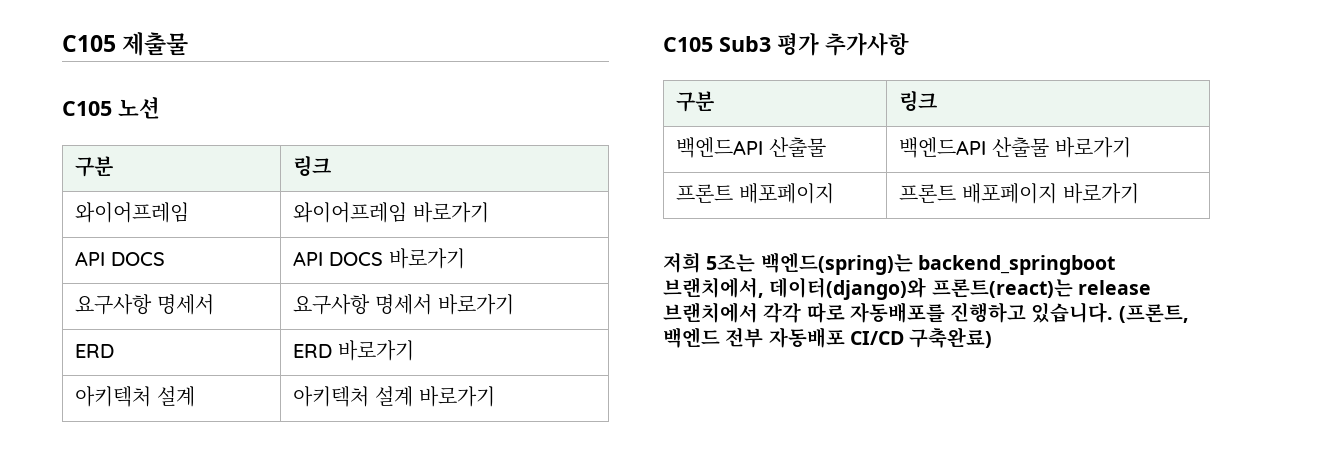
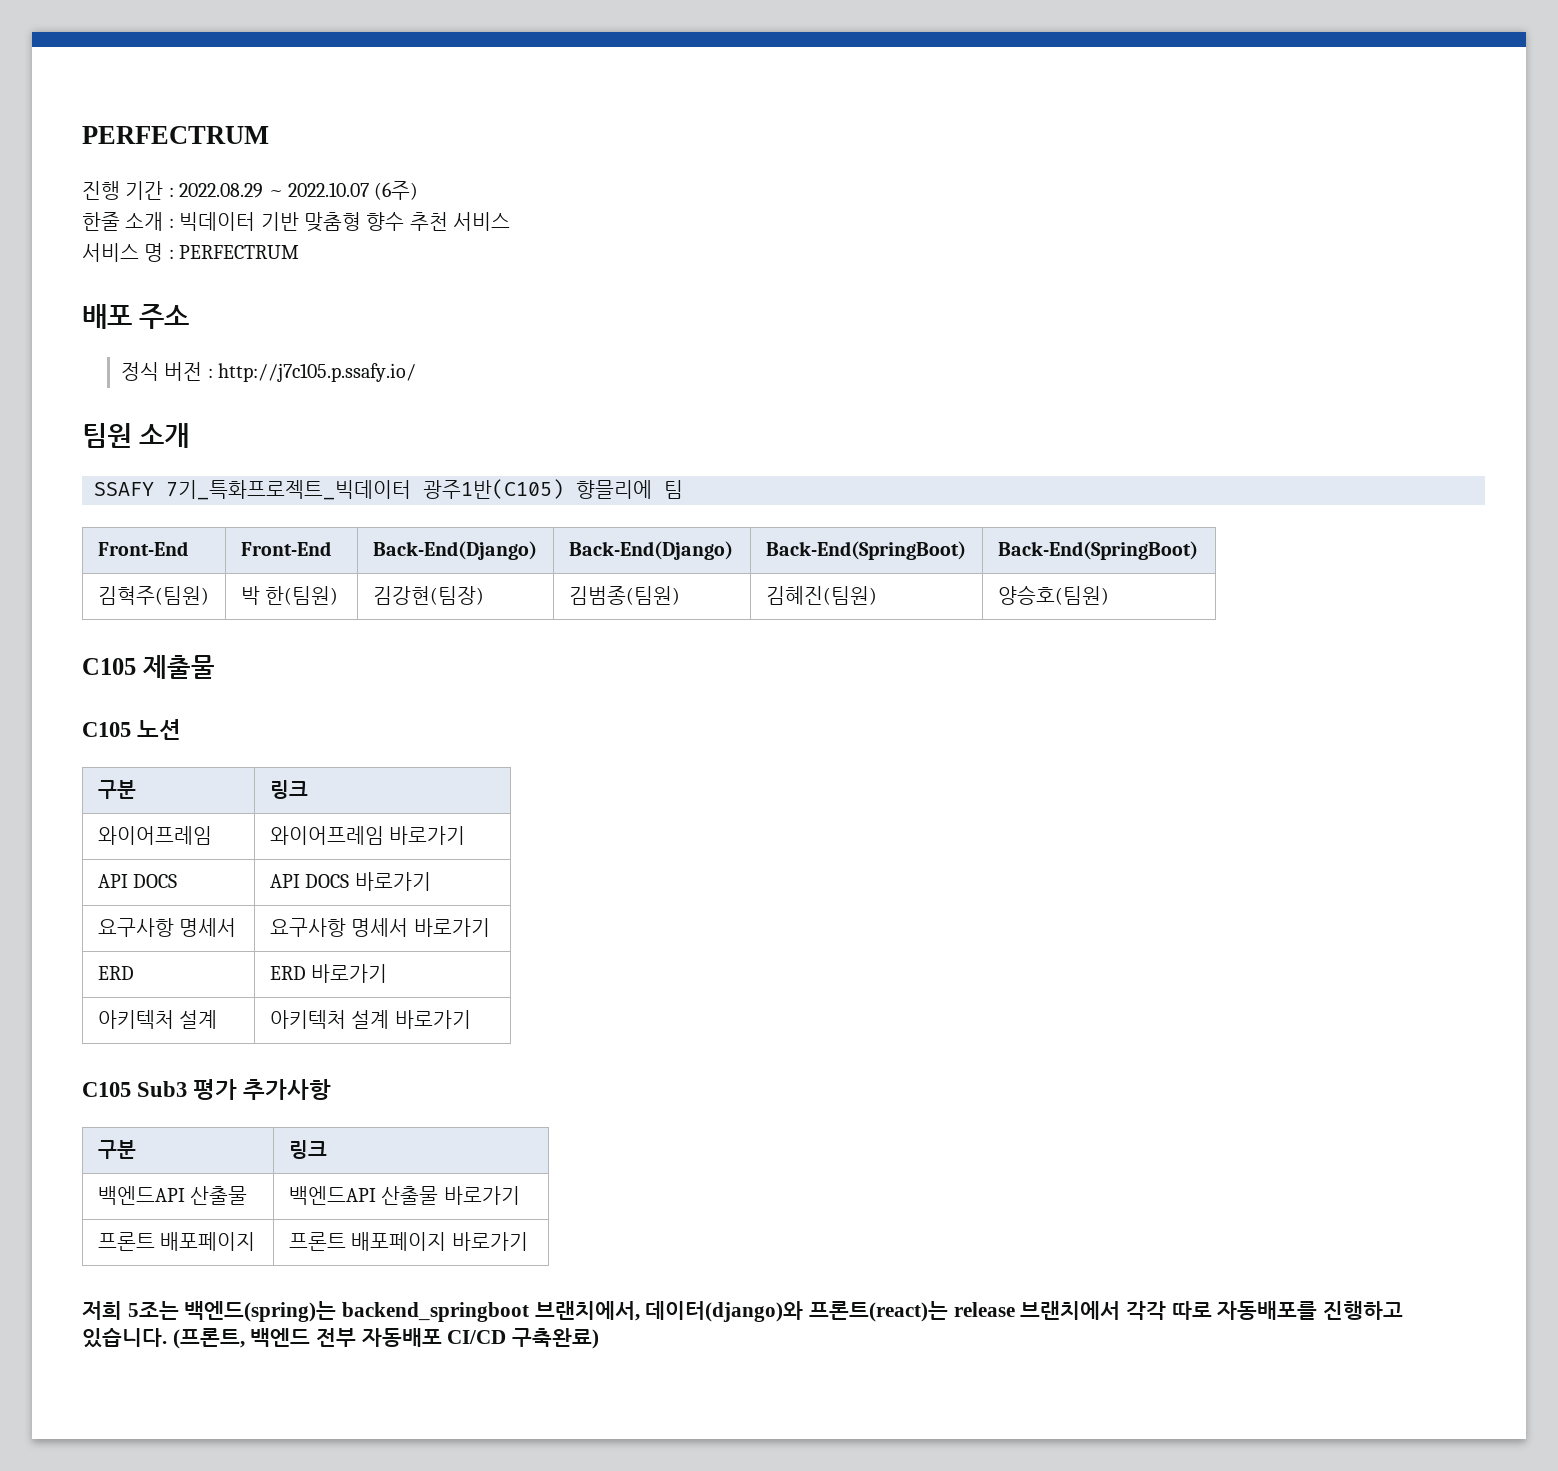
(62, 43) none -> [82,126,269,144] [82,181,419,200] [82,212,511,232] [82,243,300,262] [82,304,190,329] [121,362,417,382] [82,423,190,448] [94,479,683,500] [97,541,188,556] [240,541,331,556] [372,541,537,560] [568,541,733,560] [765,541,966,560] [997,541,1198,560] [97,586,209,605] [240,586,339,605] [372,586,484,605] [568,586,680,605] [765,586,877,605] [997,585,1109,605] PERFECTRUM // 진행 기간 : 2022.08.29 ~ 2022.10.07 (6주) // 한줄 소개 : 빅데이터 기반 맞춤형 향수 추천 서비스 // 서비스 명 : PERFECTRUM // 배포 주소 // 정식 버전 : http://j7c105.p.ssafy.io/ // 팀원 소개 // SSAFY 7기_특화프로젝트_빅데이터 광주1반(C105) 향믈리에 팀 // Front-End | Front-End | Back-End(Django) | Back-End(Django) | Back-End(SpringBoot) | Back-End(SpringBoot) // 김혁주(팀원) | 박 한(팀원) | 김강현(팀장) | 김범종(팀원) | 김혜진(팀원) | 양승호(팀원) //

